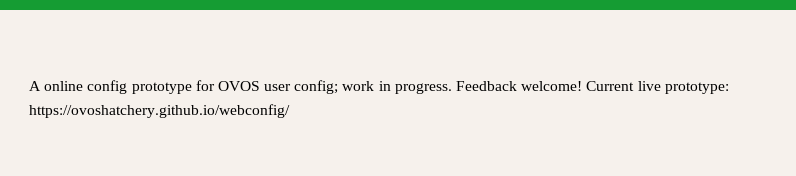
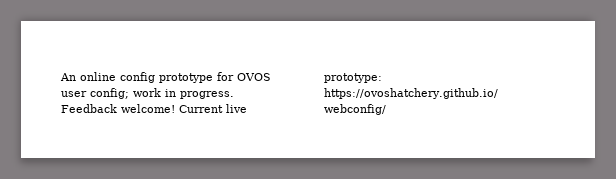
[29,81,41,91] A -> [60,73,76,81] An

